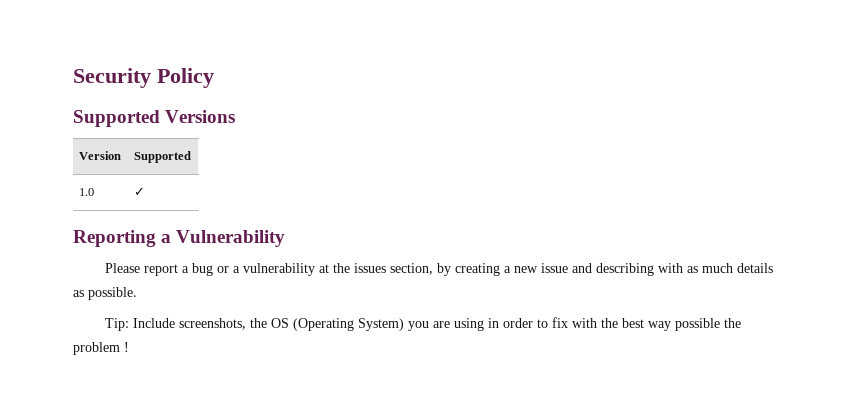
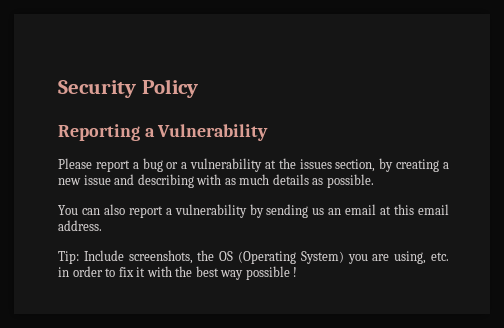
[73,110,236,127] [79,151,122,160] [134,151,192,163] [79,188,95,196] [134,187,146,196] // Supported Versions // Version | Supported // 1.0 | ✓ -> (198, 88) none
(137, 293) none -> [58,204,449,218] [58,220,102,231] // You can also report a vulnerability by sending us an email at this email address.
[453,318,484,331] using -> [394,251,450,264] using, etc.
(568, 322) none -> [136,267,146,277] it
[723,318,741,328] [73,342,120,355] the problem -> (290, 273) none

